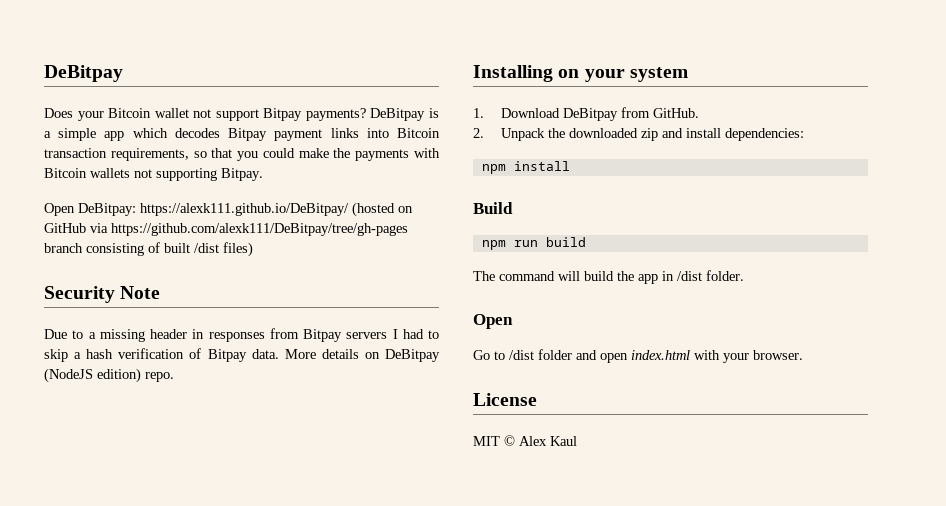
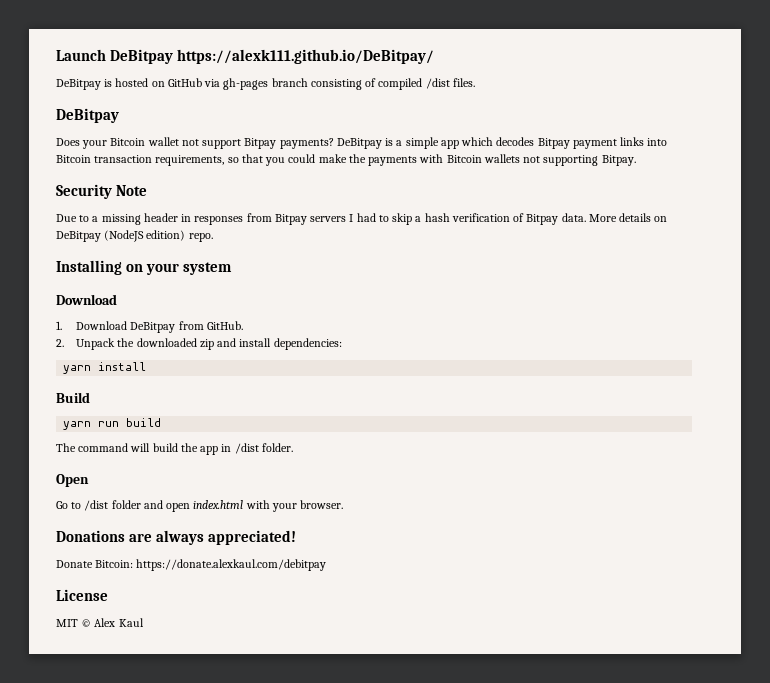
(44, 73) none -> [56,49,435,64] [56,78,475,90] Launch DeBitpay https://alexk111.github.io/DeBitpay/ // DeBitpay is hosted on GitHub via gh-pages branch consisting of compiled /dist files. //
[44,202,413,217] [44,223,408,236] [44,242,253,257] // Open DeBitpay: https://alexk111.github.io/DeBitpay/ (hosted on GitHub via https://github.com/alexk111/DeBitpay/tree/gh-pages branch consisting of built /dist files) -> (636, 160) none
(688, 74) none -> [56,294,117,305] // Download
[481,164,506,174] npm -> [63,365,92,374] yarn
[481,240,506,250] npm -> [63,421,92,430] yarn
(803, 355) none -> [56,530,297,545] [56,559,327,571] // Donations are always appreciated! // Donate Bitcoin: https://donate.alexkaul.com/debitpay

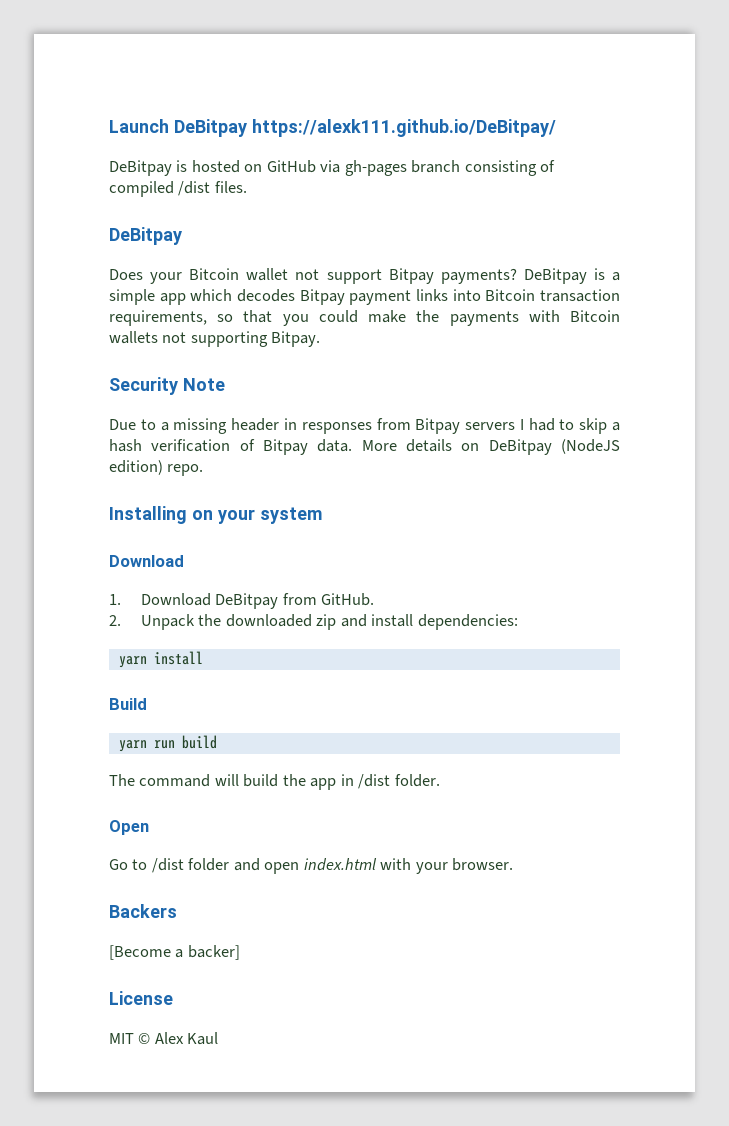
[56,530,297,545] [56,559,327,571] Donations are always appreciated! // Donate Bitcoin: https://donate.alexkaul.com/debitpay -> [109,904,177,918] [109,945,240,960] Backers // [Become a backer]

